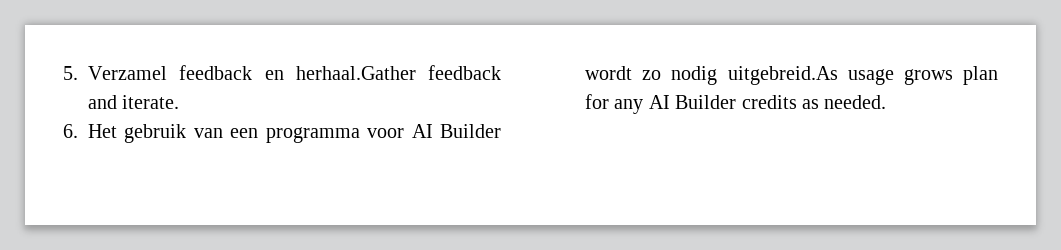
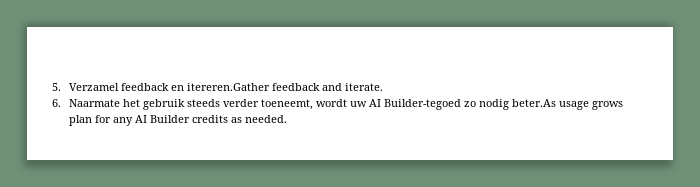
[295,66,416,80] herhaal.Gather -> [186,83,270,91] itereren.Gather
[88,124,501,143] [585,66,632,80] Het gebruik van een programma voor AI Builder wordt -> [68,99,461,110] Naarmate het gebruik steeds verder toeneemt, wordt uw AI Builder-tegoed
[727,66,838,85] uitgebreid.As -> [511,99,556,107] beter.As

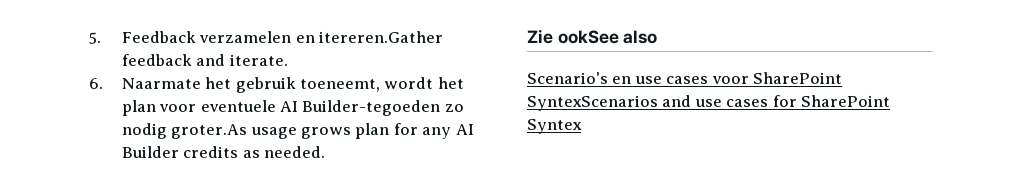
[68,83,169,91] Verzamel feedback -> [121,31,292,43] Feedback verzamelen
[186,99,461,110] steeds verder toeneemt, wordt uw AI Builder-tegoed -> [300,77,464,92] [121,100,441,116] toeneemt, wordt het plan voor eventuele AI Builder-tegoeden
[511,99,556,107] beter.As -> [171,124,248,139] groter.As
(287, 119) none -> [527,29,658,44] [527,72,843,84] [527,95,891,111] [527,119,582,134] // Zie ookSee also // Scenario's en use cases voor SharePoint SyntexScenarios and use cases for SharePoint Syntex

